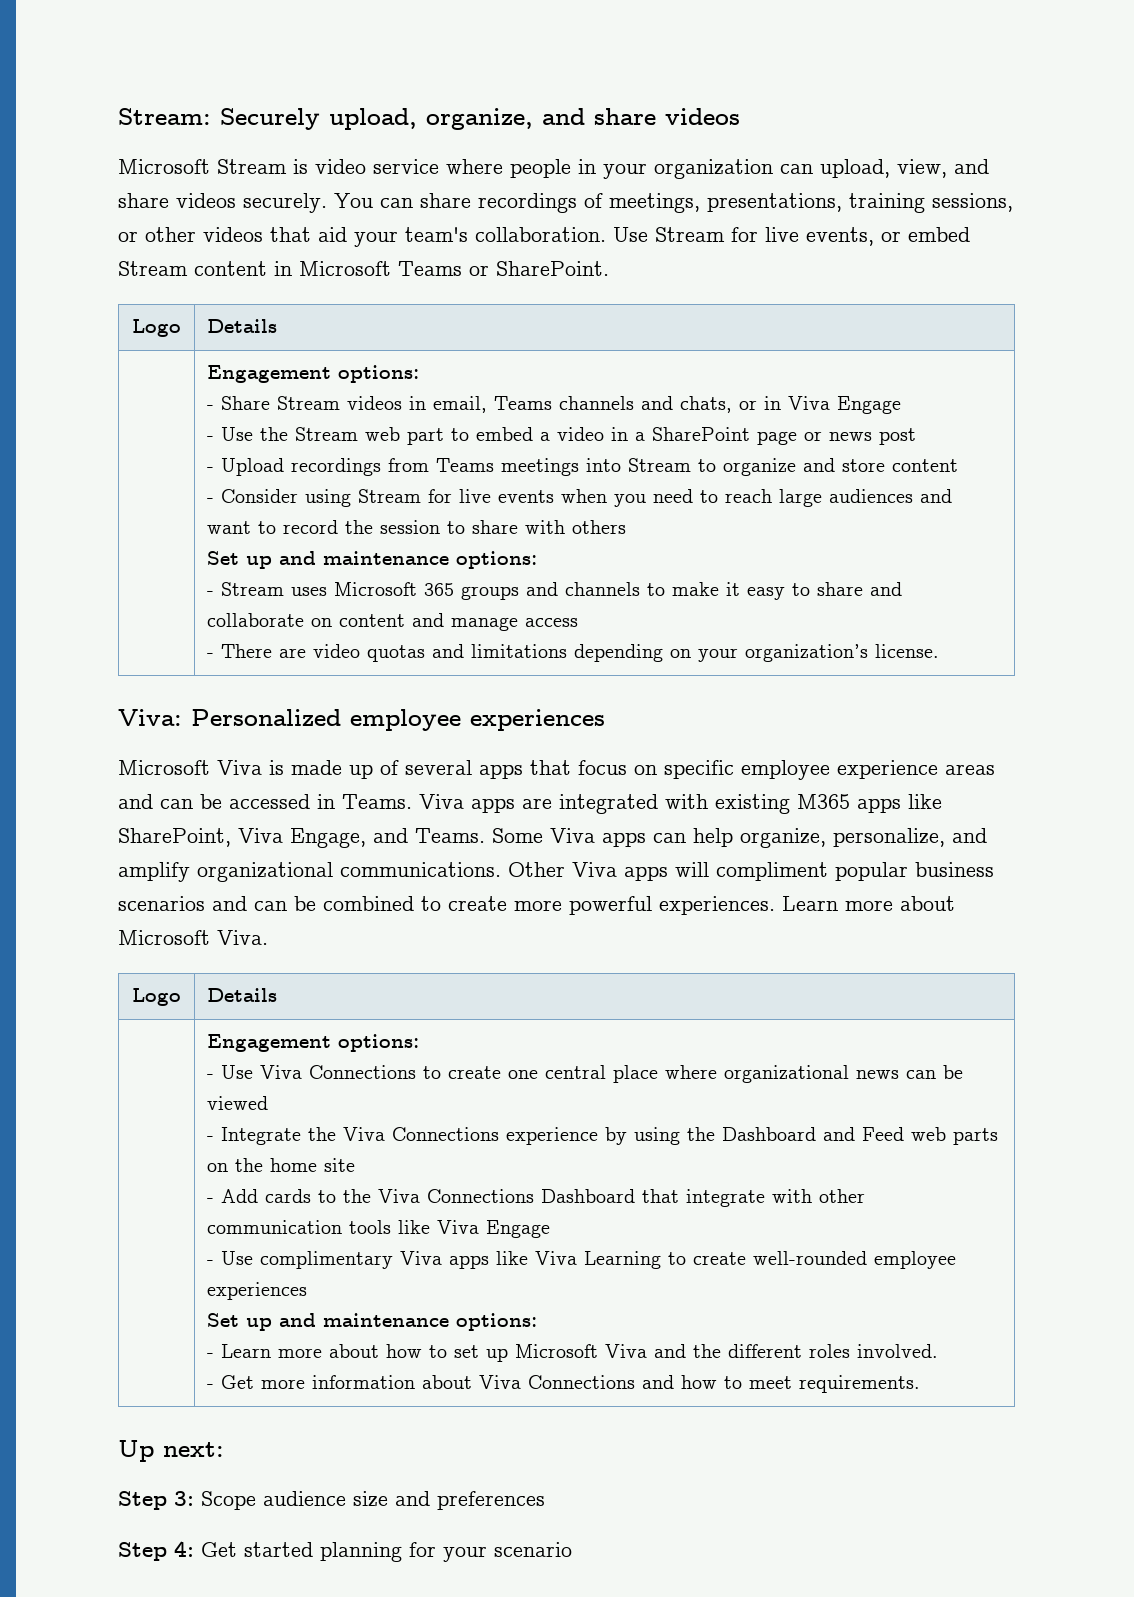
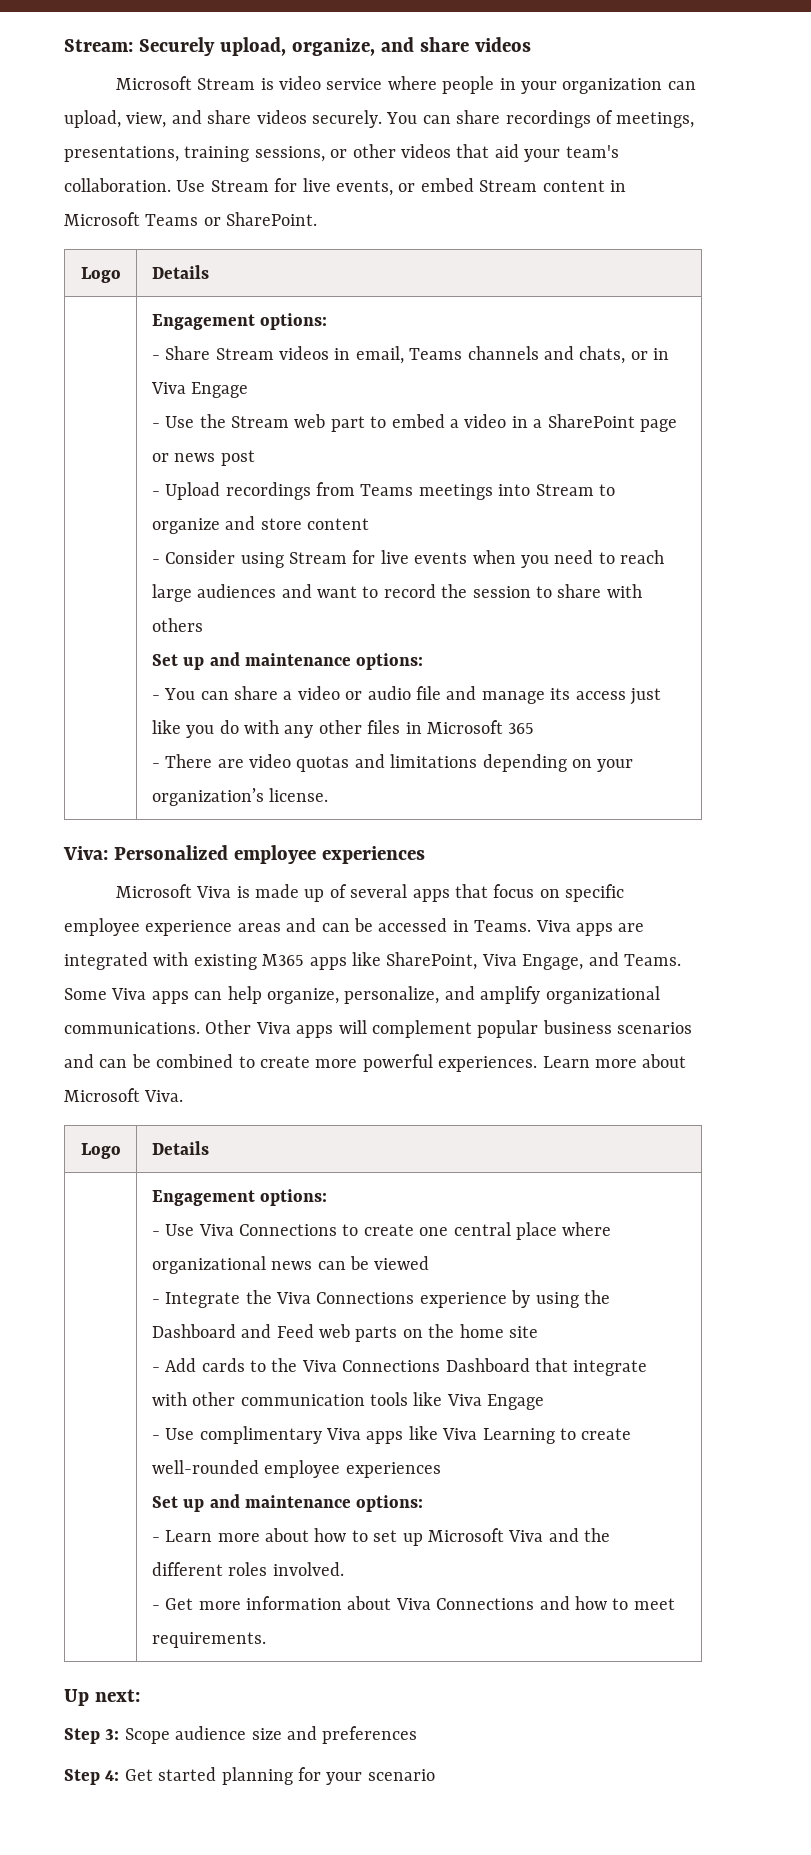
[221,582,903,600] [207,613,579,631] Stream uses Microsoft 365 groups and channels to make it easy to share and collaborate on content and manage access -> [164,686,661,705] [151,720,535,738] You can share a video or audio file and manage its access just like you do with any other files in Microsoft 365
[716,862,828,881] compliment -> [372,1020,472,1038] complement

